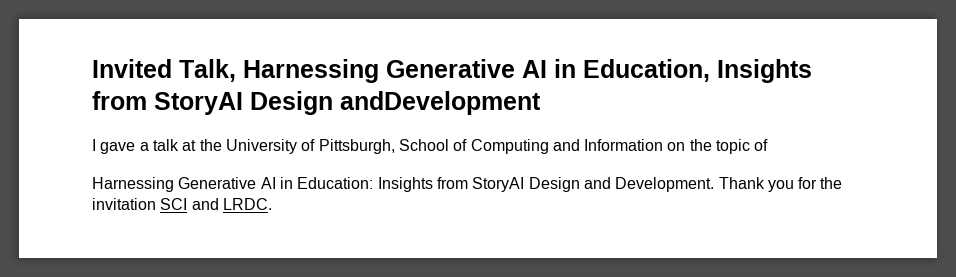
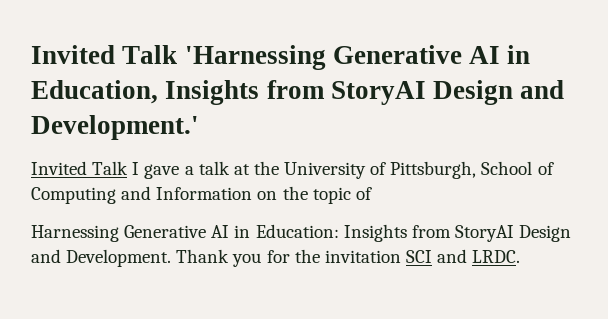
[92,59,379,83] Invited Talk, Harnessing -> [31,45,326,70] Invited Talk 'Harnessing
[340,91,541,115] andDevelopment // -> [520,80,565,99] [31,115,199,140] [31,161,129,175] and Development.' // Invited Talk

